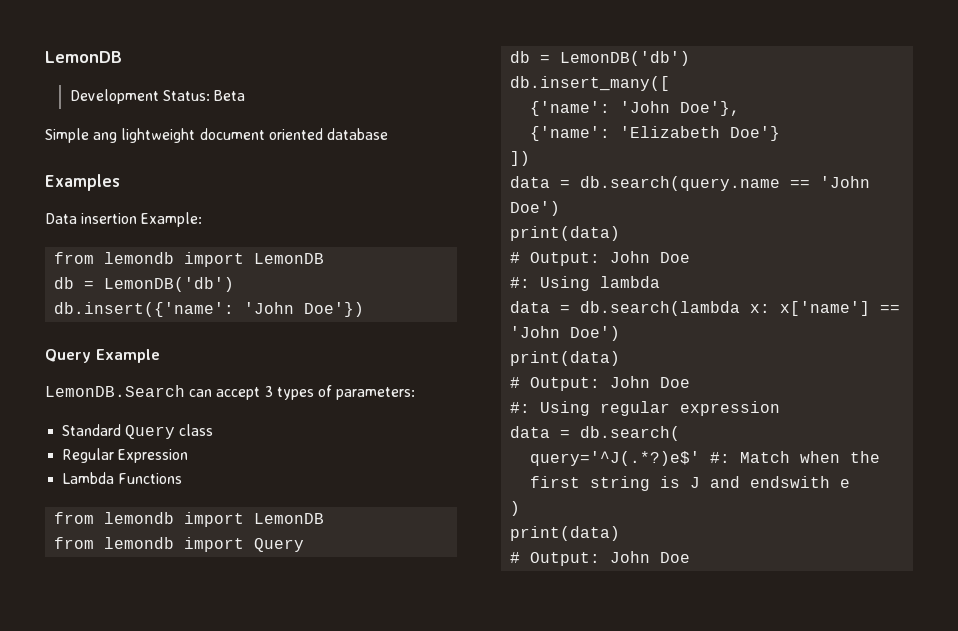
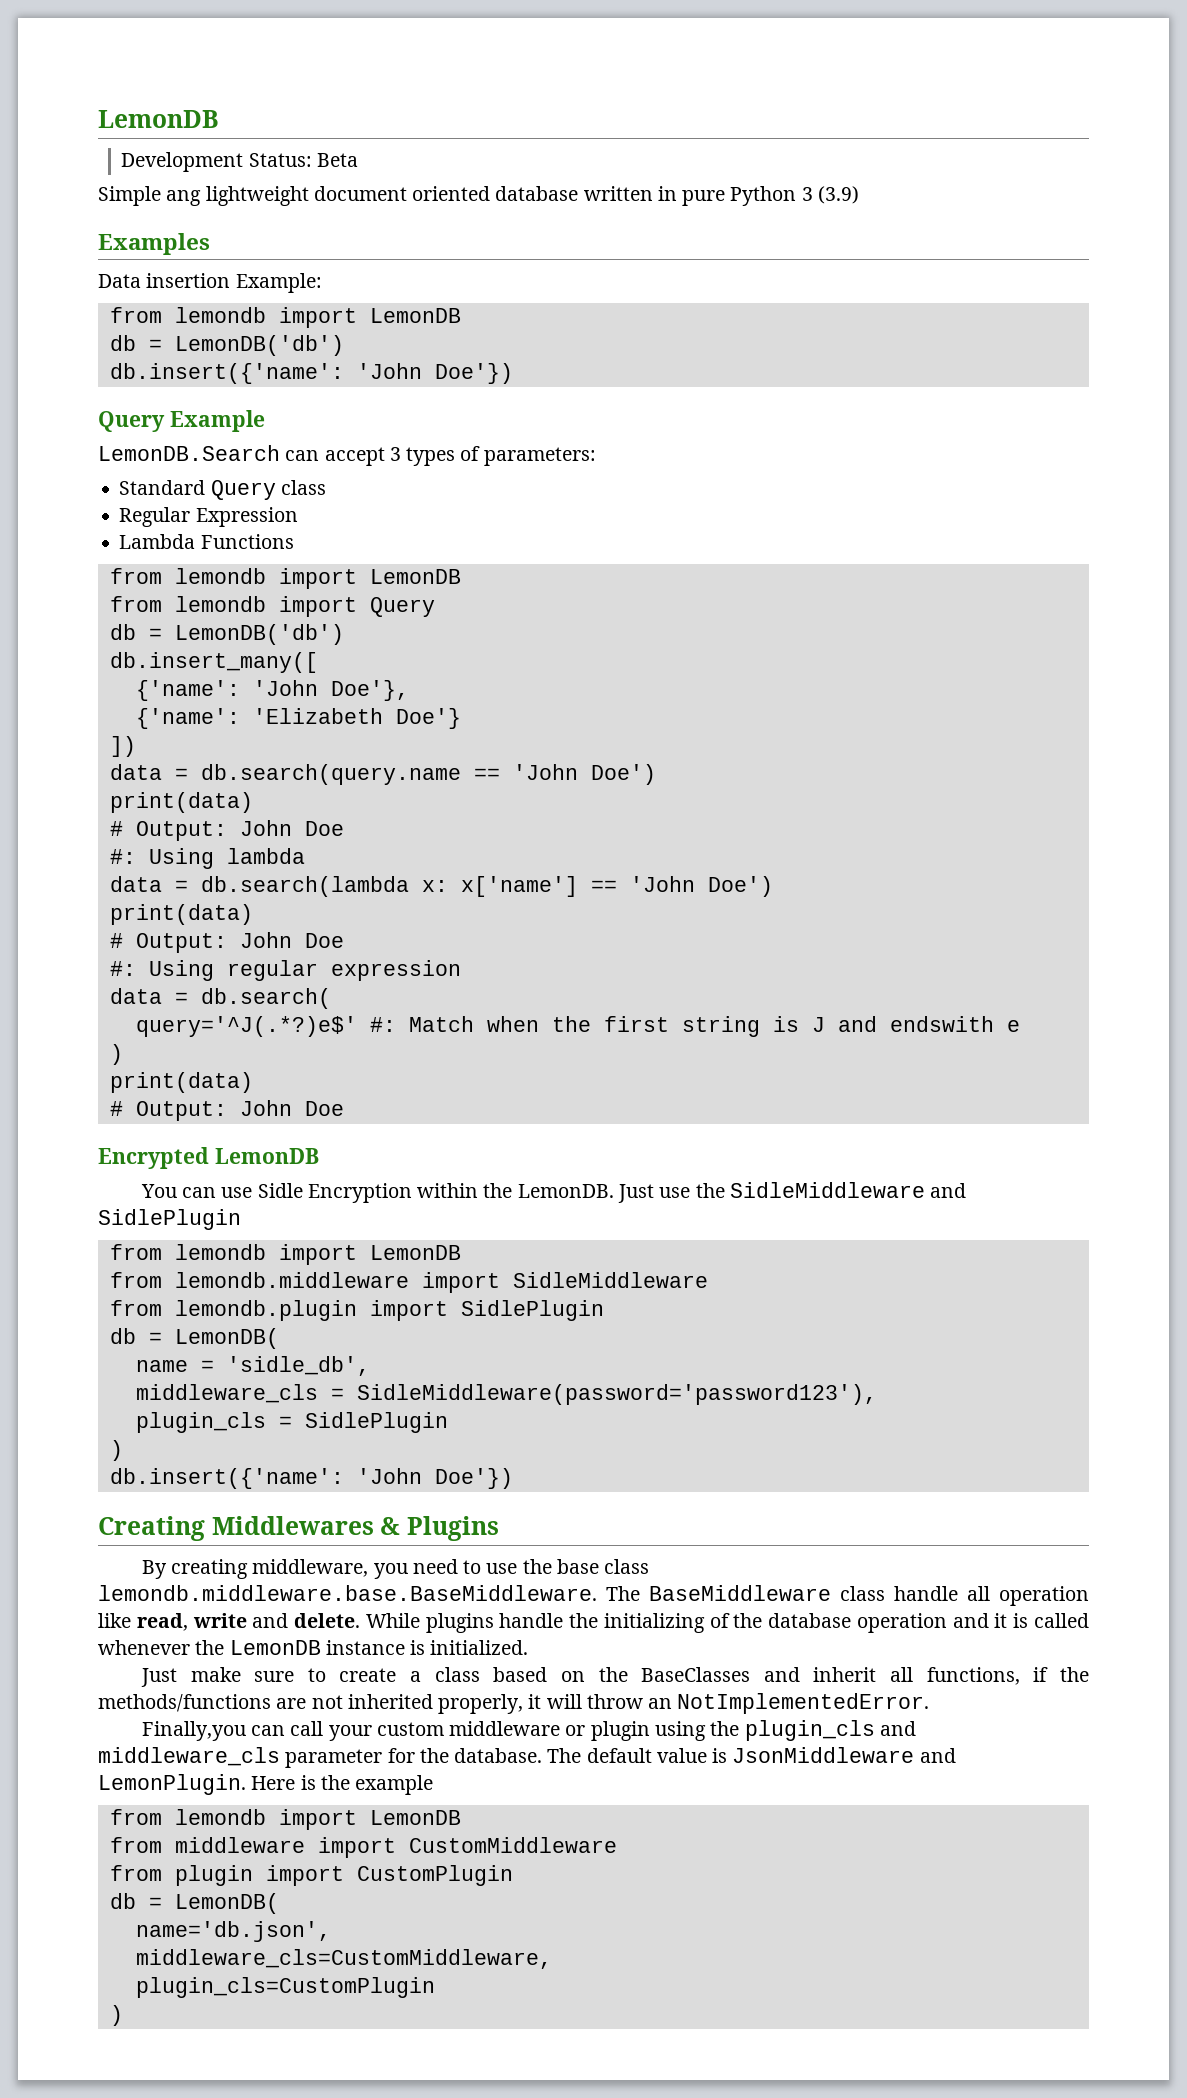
(388, 134) none -> [583,186,859,206] written in pure Python 3 (3.9)
(691, 557) none -> [98,1147,319,1169] [140,1182,967,1203] [98,1209,241,1230] [109,1244,461,1265] [109,1272,708,1293] [109,1300,604,1321] [109,1328,279,1349] [135,1356,370,1376] [135,1384,877,1405] [135,1412,448,1433] [109,1440,123,1461] [109,1468,513,1489] [98,1516,499,1541] [141,1559,650,1579] [98,1585,1089,1606] [98,1613,1089,1633] [98,1640,529,1655] [140,1667,1089,1687] [98,1693,930,1714] [141,1720,916,1741] [98,1747,956,1768] [98,1774,434,1795] [109,1809,461,1830] [109,1837,617,1858] [109,1865,513,1886] [109,1893,279,1914] [135,1921,331,1942] [135,1949,552,1969] [135,1977,435,1998] [109,2005,123,2026] // Encrypted LemonDB // You can use Sidle Encryption within the LemonDB. Just use the SidleMiddleware and SidlePlugin // from lemondb import LemonDB // from lemondb.middleware import SidleMiddleware // from lemondb.plugin import SidlePlugin // db = LemonDB( // name = 'sidle_db', // middleware_cls = SidleMiddleware(password='password123'), // plugin_cls = SidlePlugin // ) // db.insert({'name': 'John Doe'}) // Creating Middlewares & Plugins // By creating middleware, you need to use the base class lemondb.middleware.base.BaseMiddleware. The BaseMiddleware class handle all operation like read, write and delete. While plugins handle the initializing of the database operation and it is called whenever the LemonDB instance is initialized. // Just make sure to create a class based on the BaseClasses and inherit all functions, if the methods/functions are not inherited properly, it will throw an NotImplementedError. // Finally,you can call your custom middleware or plugin using the plugin_cls and middleware_cls parameter for the database. The default value is JsonMiddleware and LemonPlugin. Here is the example // from lemondb import LemonDB // from middleware import CustomMiddleware // from plugin import CustomPlugin // db = LemonDB( // name='db.json', // middleware_cls=CustomMiddleware, // plugin_cls=CustomPlugin // )

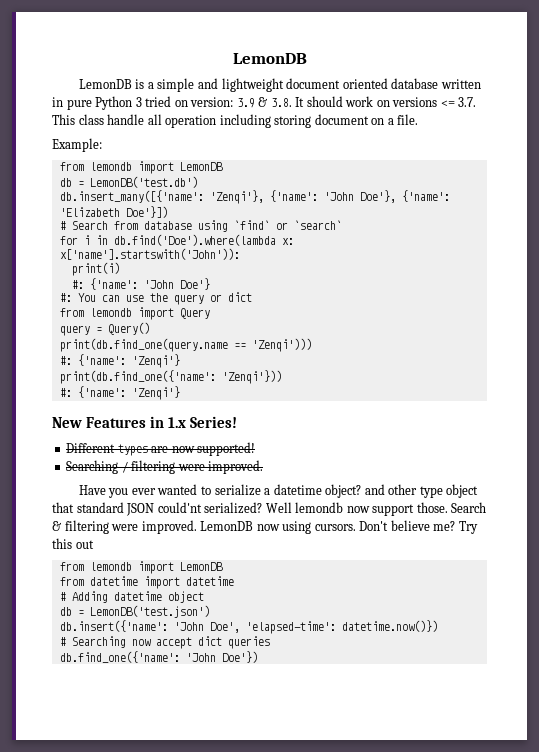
[98,110,218,128] [121,152,358,172] [98,186,202,206] LemonDB // Development Status: Beta // Simple ang -> [232,53,307,64] [78,78,218,92] LemonDB // LemonDB is a simple and
[817,186,859,204] [98,233,210,255] [98,273,231,288] (3.9) // Examples // Data insertion -> [145,96,477,108] [52,114,419,128] tried on version: 3.9 & 3.8. It should work on versions <= 3.7. This class handle all operation including storing document on a file. //
[174,335,344,356] [109,363,513,384] [98,410,265,432] [98,445,596,466] [119,480,326,500] [119,507,298,527] [119,534,294,549] [109,568,461,589] [109,596,435,617] [109,624,344,645] [109,652,318,673] [135,680,409,701] [135,708,461,729] [109,736,136,757] [109,764,656,785] [109,792,253,813] [109,820,344,841] [109,848,305,869] [109,876,773,897] [109,904,253,925] [109,932,344,953] [109,960,461,981] [109,988,331,1009] [135,1016,1020,1037] [109,1044,123,1065] [109,1072,253,1093] [109,1100,344,1121] [98,1147,319,1169] [140,1182,967,1203] [98,1209,241,1230] [109,1244,461,1265] [109,1272,708,1293] [109,1300,604,1321] [109,1328,279,1349] [135,1356,370,1376] [135,1384,877,1405] [135,1412,448,1433] [109,1440,123,1461] [109,1468,513,1489] [98,1516,499,1541] [141,1559,650,1579] [98,1585,1089,1606] [98,1613,1089,1633] [98,1640,529,1655] [140,1667,1089,1687] [98,1693,930,1714] [141,1720,916,1741] [98,1747,956,1768] [98,1774,434,1795] [109,1809,461,1830] [109,1837,617,1858] [109,1865,513,1886] [109,1893,279,1914] [135,1921,331,1942] [135,1949,552,1969] [135,1977,435,1998] [109,2005,123,2026] LemonDB('db') // db.insert({'name': 'John Doe'}) // Query Example // LemonDB.Search can accept 3 types of parameters: // Standard Query class // Regular Expression // Lambda Functions // from lemondb import LemonDB // from lemondb import Query // db = LemonDB('db') // db.insert_many([ // {'name': 'John Doe'}, // {'name': 'Elizabeth Doe'} // ]) // data = db.search(query.name == 'John Doe') // print(data) // # Output: John Doe // #: Using lambda // data = db.search(lambda x: x['name'] == 'John Doe') // print(data) // # Output: John Doe // #: Using regular expression // data = db.search( // query='^J(.*?)e$' #: Match when the first string is J and endswith e // ) // print(data) // # Output: John Doe // Encrypted LemonDB // You can use Sidle Encryption within the LemonDB. Just use the SidleMiddleware and SidlePlugin // from lemondb import LemonDB // from lemondb.middleware import SidleMiddleware // from lemondb.plugin import SidlePlugin // db = LemonDB( // name = 'sidle_db', // middleware_cls = SidleMiddleware(password='password123'), // plugin_cls = SidlePlugin // ) // db.insert({'name': 'John Doe'}) // Creating Middlewares & Plugins // By creating middleware, you need to use the base class lemondb.middleware.base.BaseMiddleware. The BaseMiddleware class handle all operation like read, write and delete. While plugins handle the initializing of the database operation and it is called whenever the LemonDB instance is initialized. // Just make sure to create a class based on the BaseClasses and inherit all functions, if the methods/functions are not inherited properly, it will throw an NotImplementedError. // Finally,you can call your custom middleware or plugin using the plugin_cls and middleware_cls parameter for the database. The default value is JsonMiddleware and LemonPlugin. Here is the example // from lemondb import LemonDB // from middleware import CustomMiddleware // from plugin import CustomPlugin // db = LemonDB( // name='db.json', // middleware_cls=CustomMiddleware, // plugin_cls=CustomPlugin // ) -> [89,176,198,188] [59,190,450,204] [59,206,168,218] [59,220,342,232] [59,234,294,246] [59,248,240,260] [71,262,120,276] [71,278,210,290] [59,292,252,305] [59,307,210,320] [59,322,150,336] [59,338,312,352] [59,354,180,368] [59,370,282,384] [59,386,180,400] [52,416,238,428] [66,442,256,456] [66,460,264,474] [78,484,479,498] [52,502,487,516] [52,520,478,534] [52,538,94,549] [59,561,223,574] [59,576,234,589] [59,591,204,603] [59,605,210,618] [59,620,438,634] [59,636,270,649] [59,651,258,663] LemonDB('test.db') // db.insert_many([{'name': 'Zenqi'}, {'name': 'John Doe'}, {'name': 'Elizabeth Doe'}]) // # Search from database using `find` or `search` // for i in db.find('Doe').where(lambda x: x['name'].startswith('John')): // print(i) // #: {'name': 'John Doe'} // #: You can use the query or dict // from lemondb import Query // query = Query() // print(db.find_one(query.name == 'Zenqi'))) // #: {'name': 'Zenqi'} // print(db.find_one({'name': 'Zenqi'})) // #: {'name': 'Zenqi'} // New Features in 1.x Series! // Different types are now supported! // Searching / filtering were improved. // Have you ever wanted to serialize a datetime object? and other type object that standard JSON could'nt serialized? Well lemondb now support those. Search & filtering were improved. LemonDB now using cursors. Don't believe me? Try this out // from lemondb import LemonDB // from datetime import datetime // # Adding datetime object // db = LemonDB('test.json') // db.insert({'name': 'John Doe', 'elapsed-time': datetime.now()}) // # Searching now accept dict queries // db.find_one({'name': 'John Doe'})

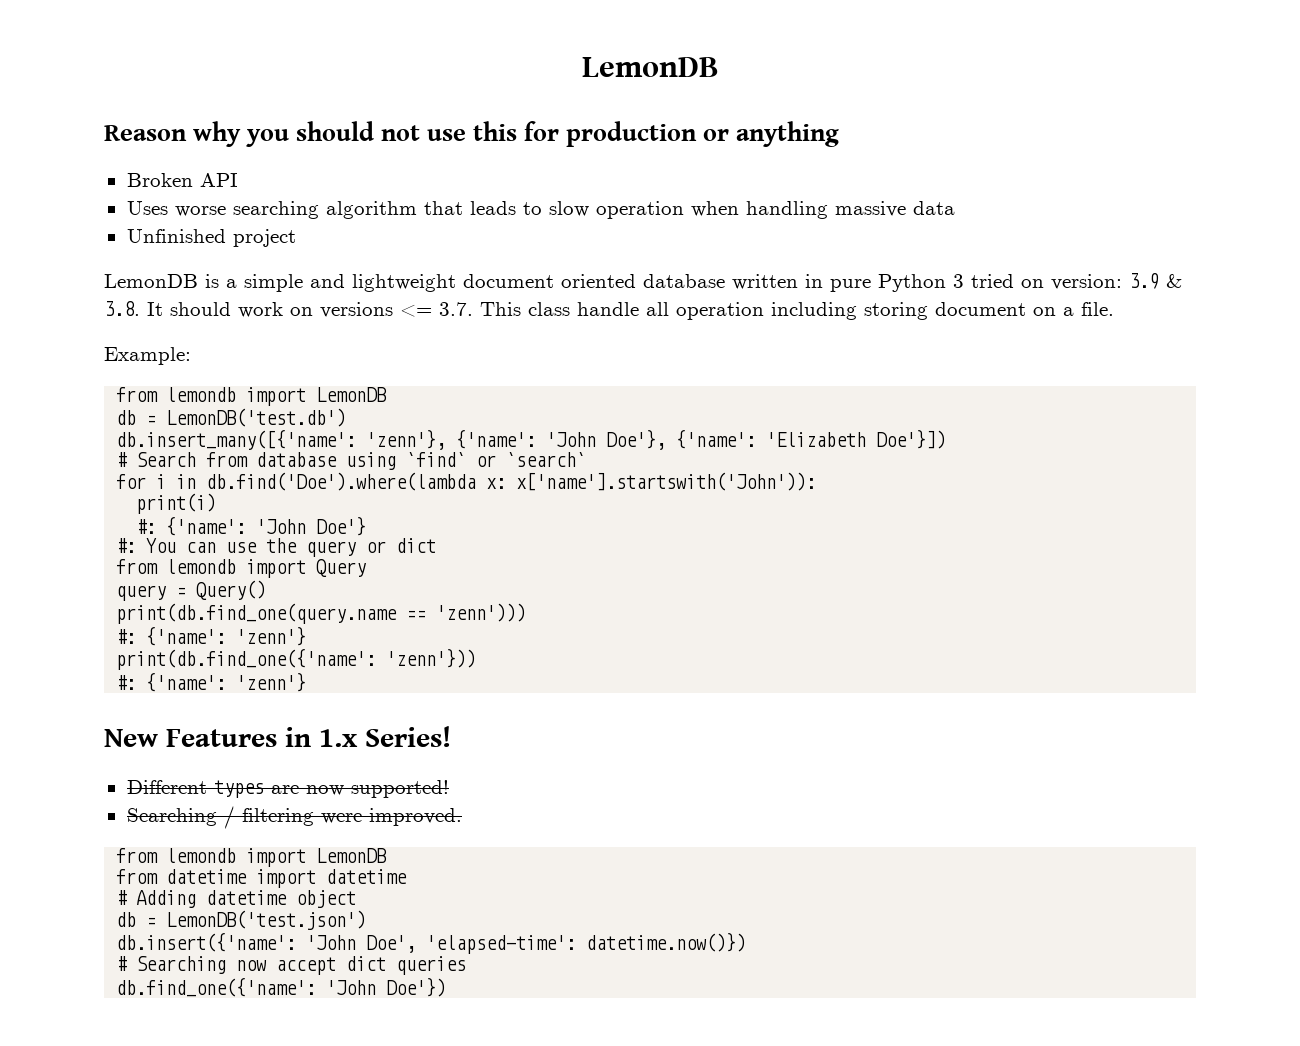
[232,53,307,64] LemonDB -> [581,57,719,77] [104,121,839,147] [126,173,238,187] [126,201,955,219] [126,229,296,247] LemonDB // Reason why you should not use this for production or anything // Broken API // Uses worse searching algorithm that leads to slow operation when handling massive data // Unfinished project
[209,190,264,204] 'Zenqi'}, -> [366,429,447,450] 'zenn'},
[251,338,312,352] [59,354,180,368] 'Zenqi'))) // #: {'name': 'Zenqi'} -> [436,603,527,622] [116,626,307,646] 'zenn'))) // #: {'name': 'zenn'}
[221,370,282,384] [59,386,180,400] 'Zenqi'})) // #: {'name': 'Zenqi'} -> [386,648,477,668] [116,672,307,692] 'zenn'})) // #: {'name': 'zenn'}
[78,484,479,498] [52,502,487,516] [52,520,478,534] [52,538,94,549] // Have you ever wanted to serialize a datetime object? and other type object that standard JSON could'nt serialized? Well lemondb now support those. Search & filtering were improved. LemonDB now using cursors. Don't believe me? Try this out -> (462, 817) none

